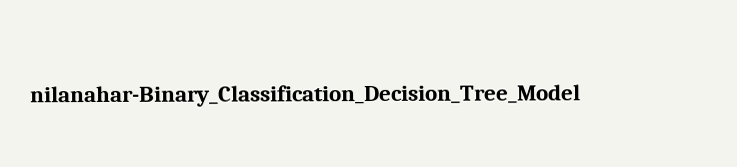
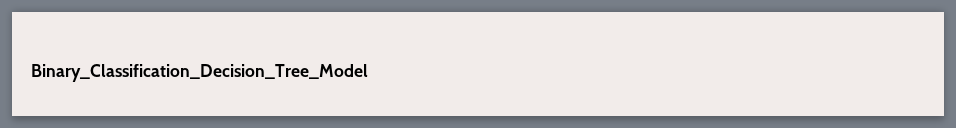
[30,84,581,108] nilanahar-Binary_Classification_Decision_Tree_Model -> [31,64,368,82] Binary_Classification_Decision_Tree_Model

